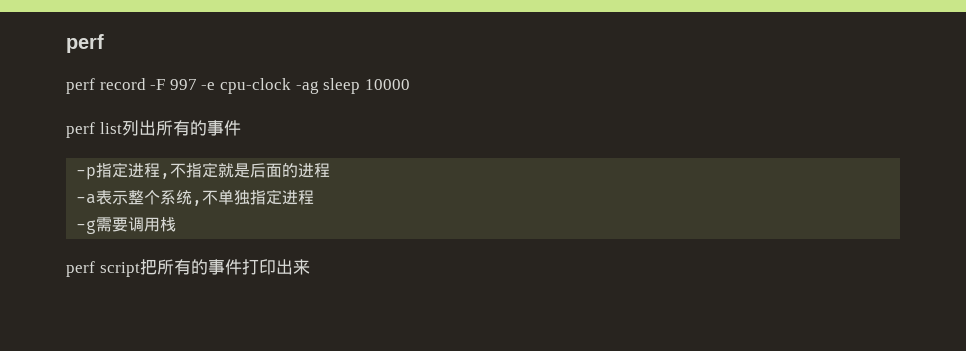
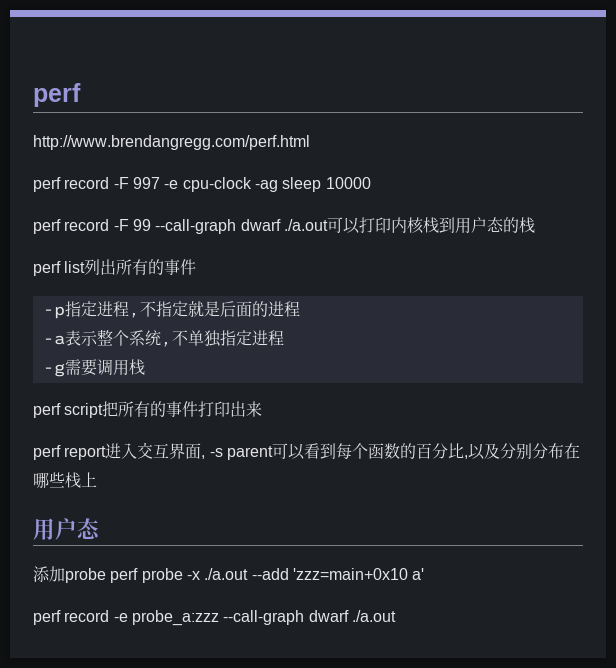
[66,34,104,53] perf -> [33,83,81,107] [33,135,310,150] perf // http://www.brendangregg.com/perf.html
(410, 84) none -> [33,217,535,234] // perf record -F 99 --call-graph dwarf ./a.out可以打印内核栈到用户态的栈
(310, 267) none -> [33,442,580,460] [33,472,97,489] [33,518,100,540] [33,566,425,583] [33,610,396,626] // perf report进入交互界面, -s parent可以看到每个函数的百分比,以及分别分布在哪些栈上 // 用户态 // 添加probe perf probe -x ./a.out --add 'zzz=main+0x10 a' // perf record -e probe_a:zzz --call-graph dwarf ./a.out

